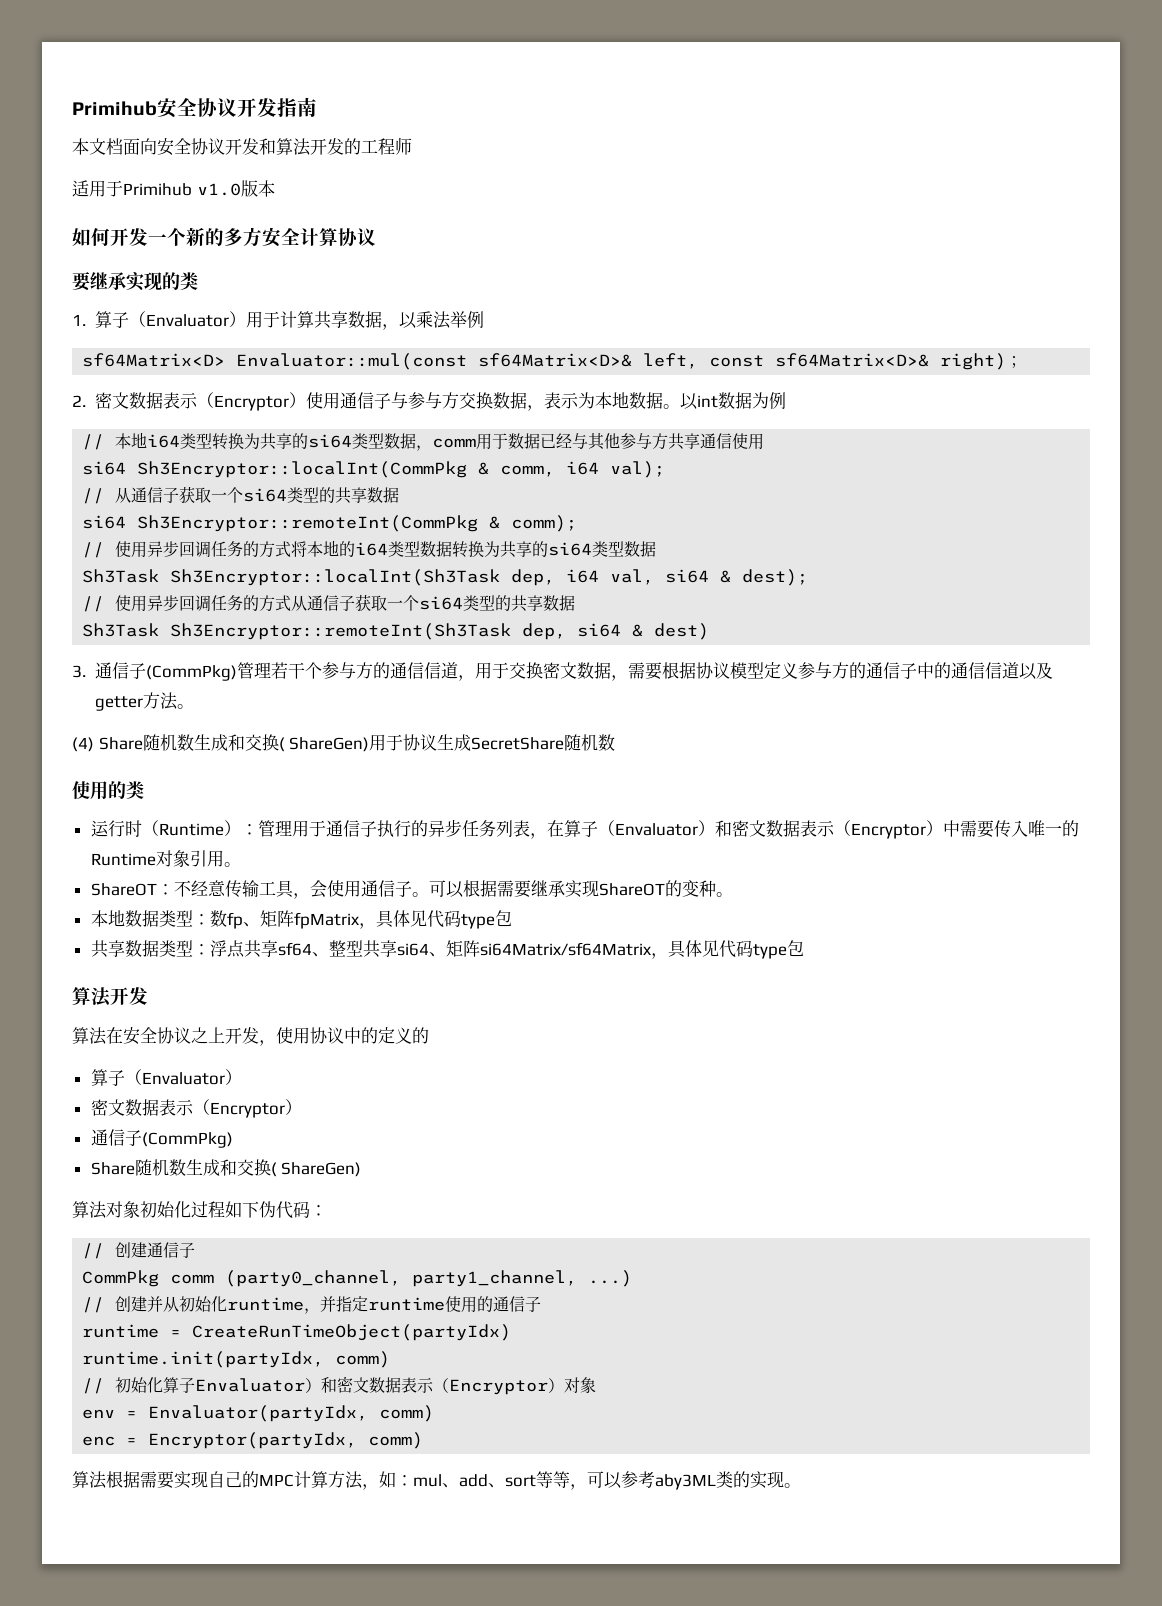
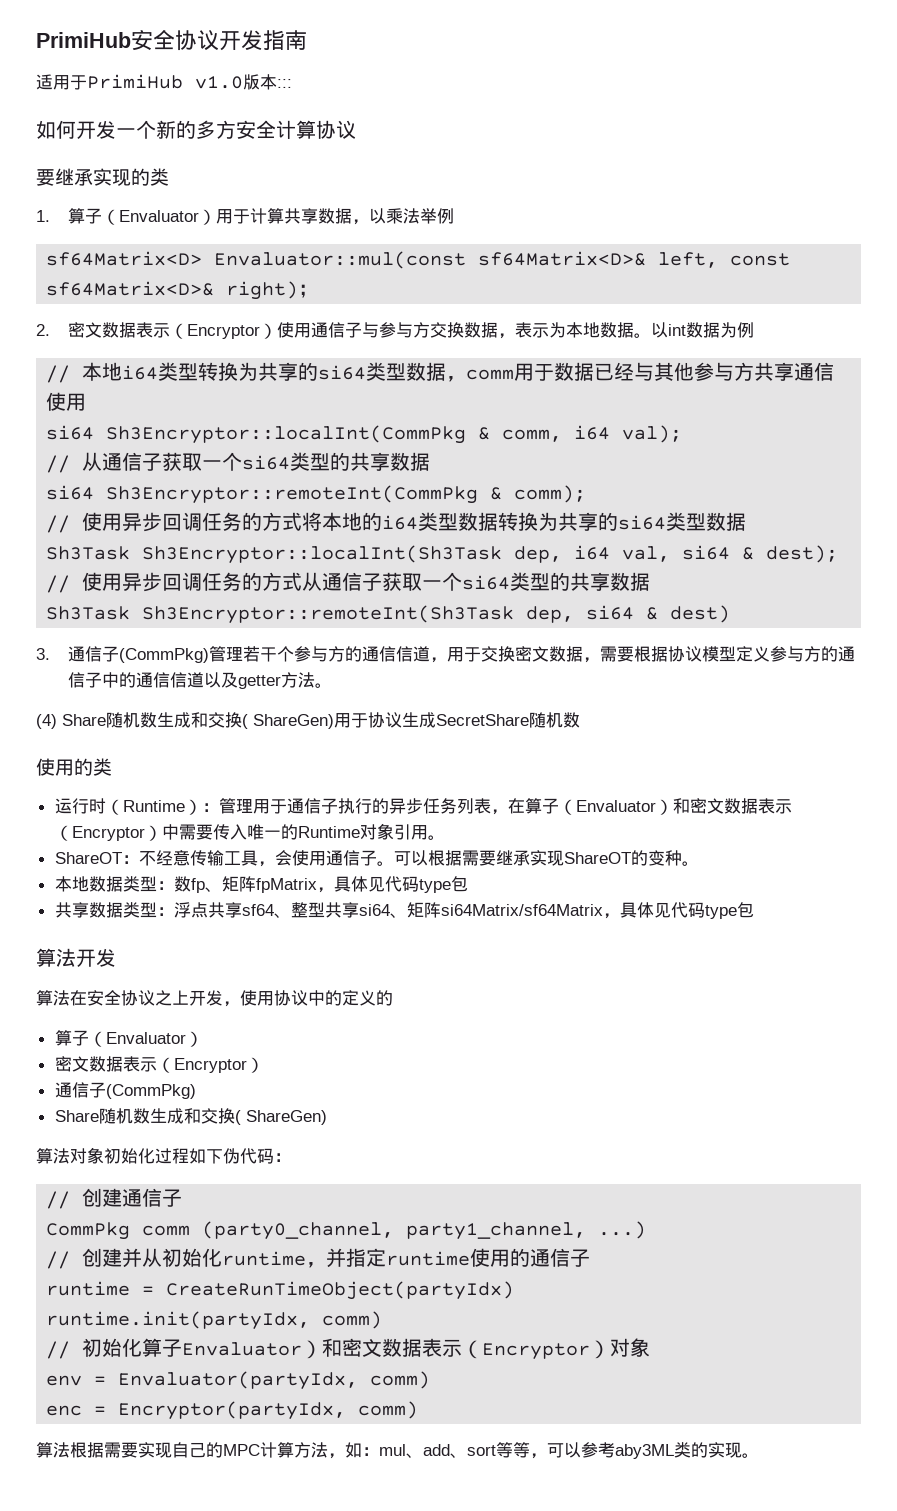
[72,101,157,116] Primihub -> [36,32,131,48] PrimiHub
[72,137,412,156] // 本文档面向安全协议开发和算法开发的工程师 -> (307, 40) none
[123,183,192,196] Primihub -> [87,74,183,89] PrimiHub
(275, 188) none -> [277,79,292,88] :::

